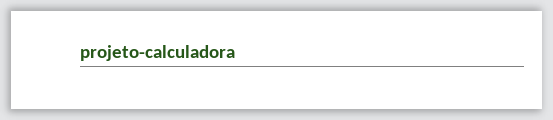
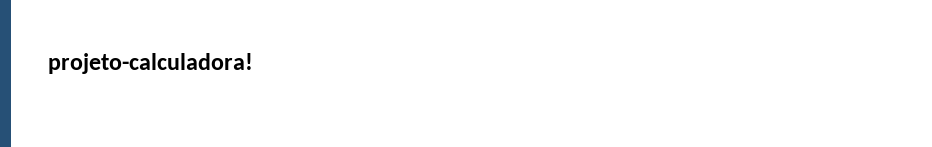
[80,45,235,61] projeto-calculadora -> [48,53,253,74] projeto-calculadora!

